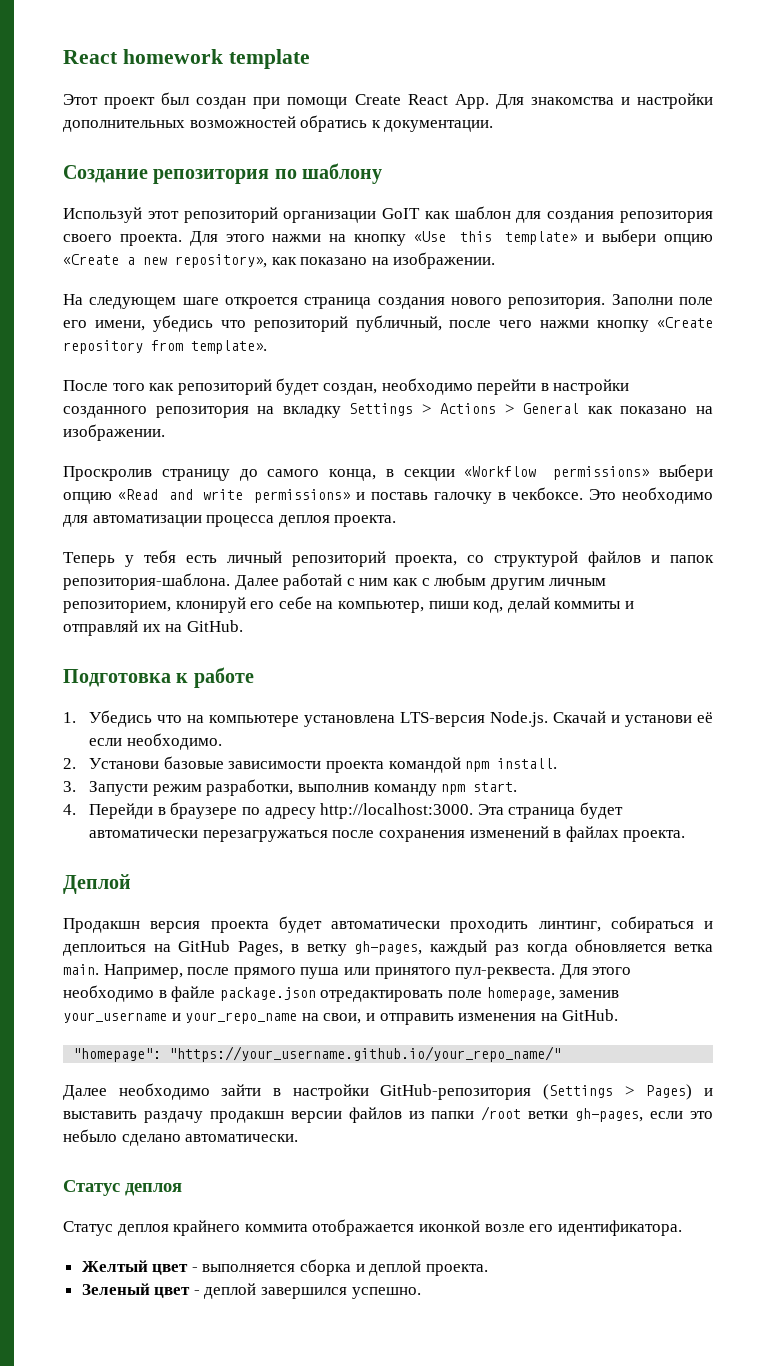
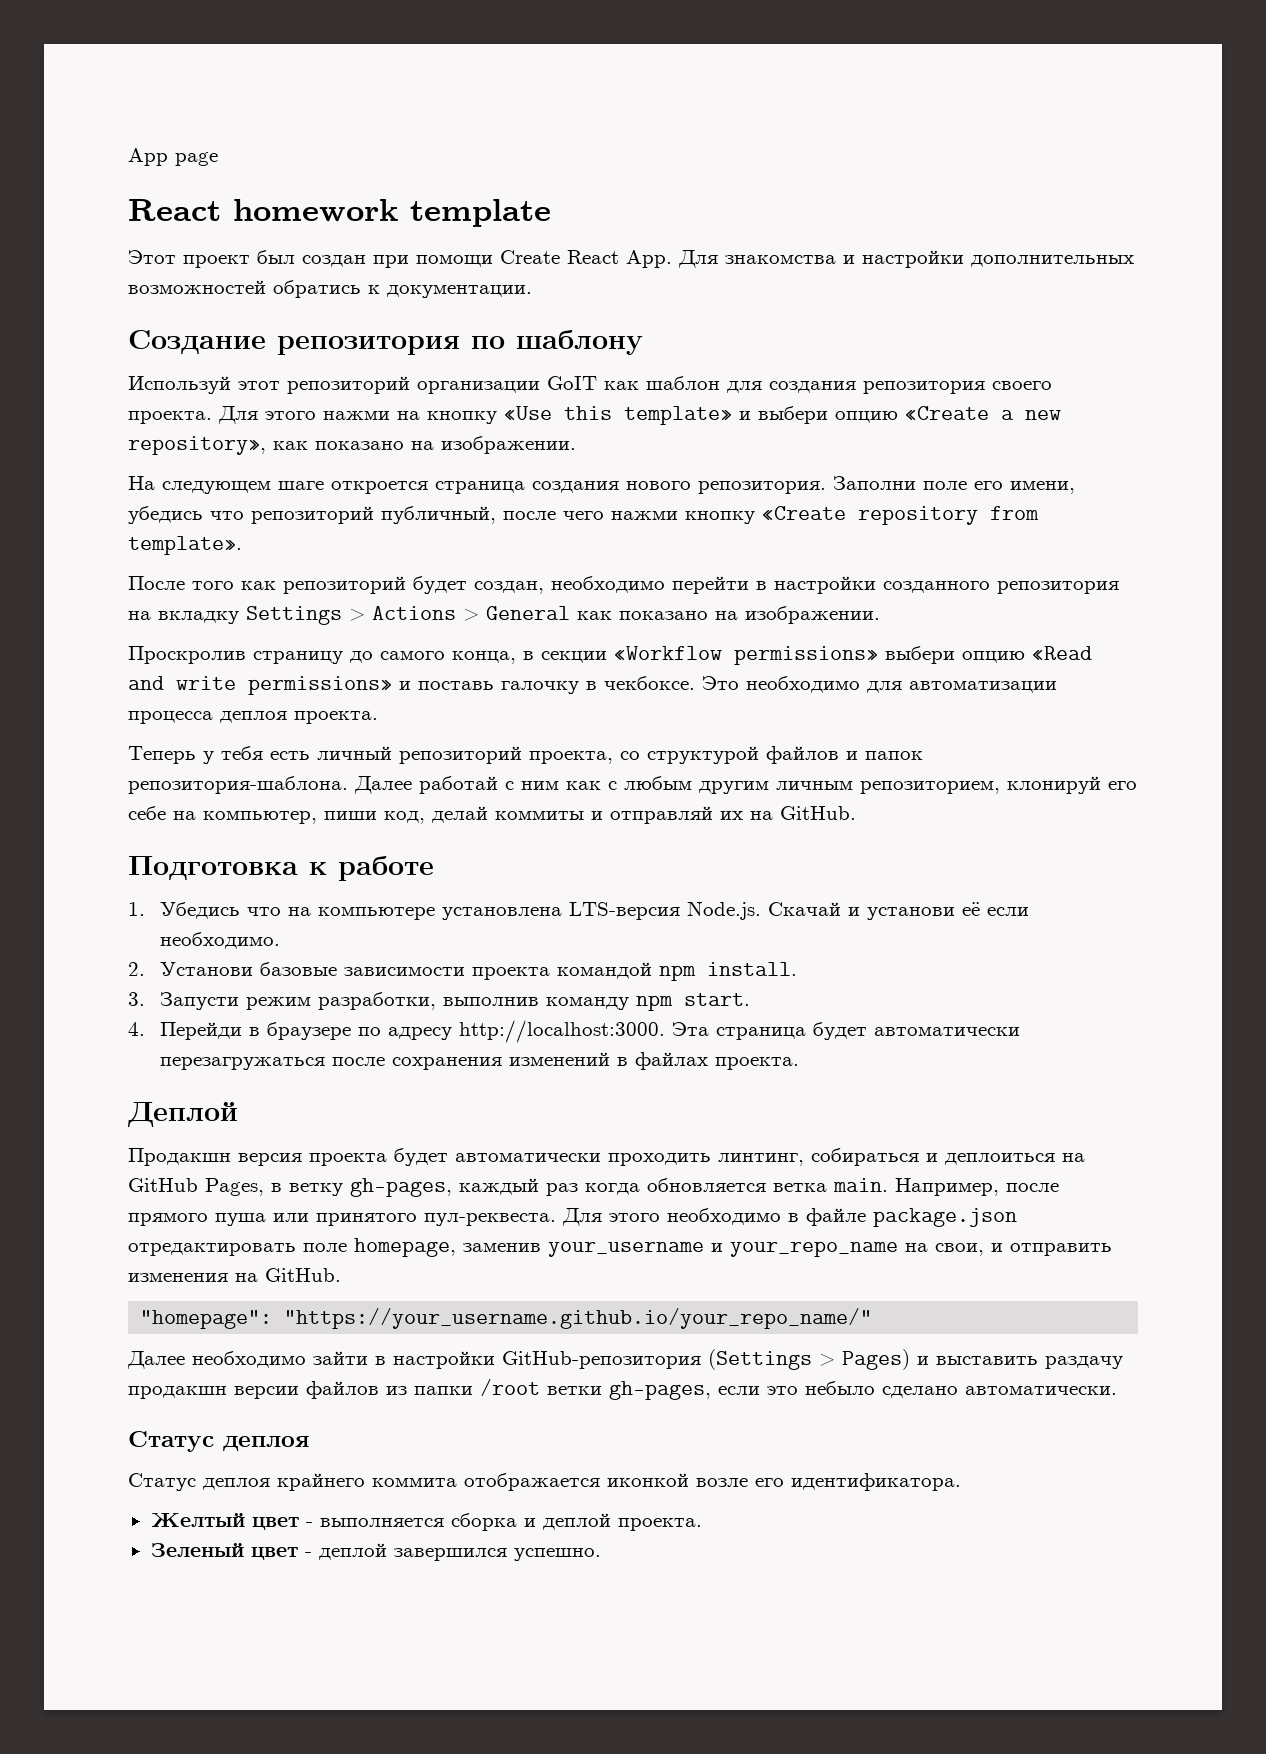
(63, 57) none -> [128,148,218,166] App page //

